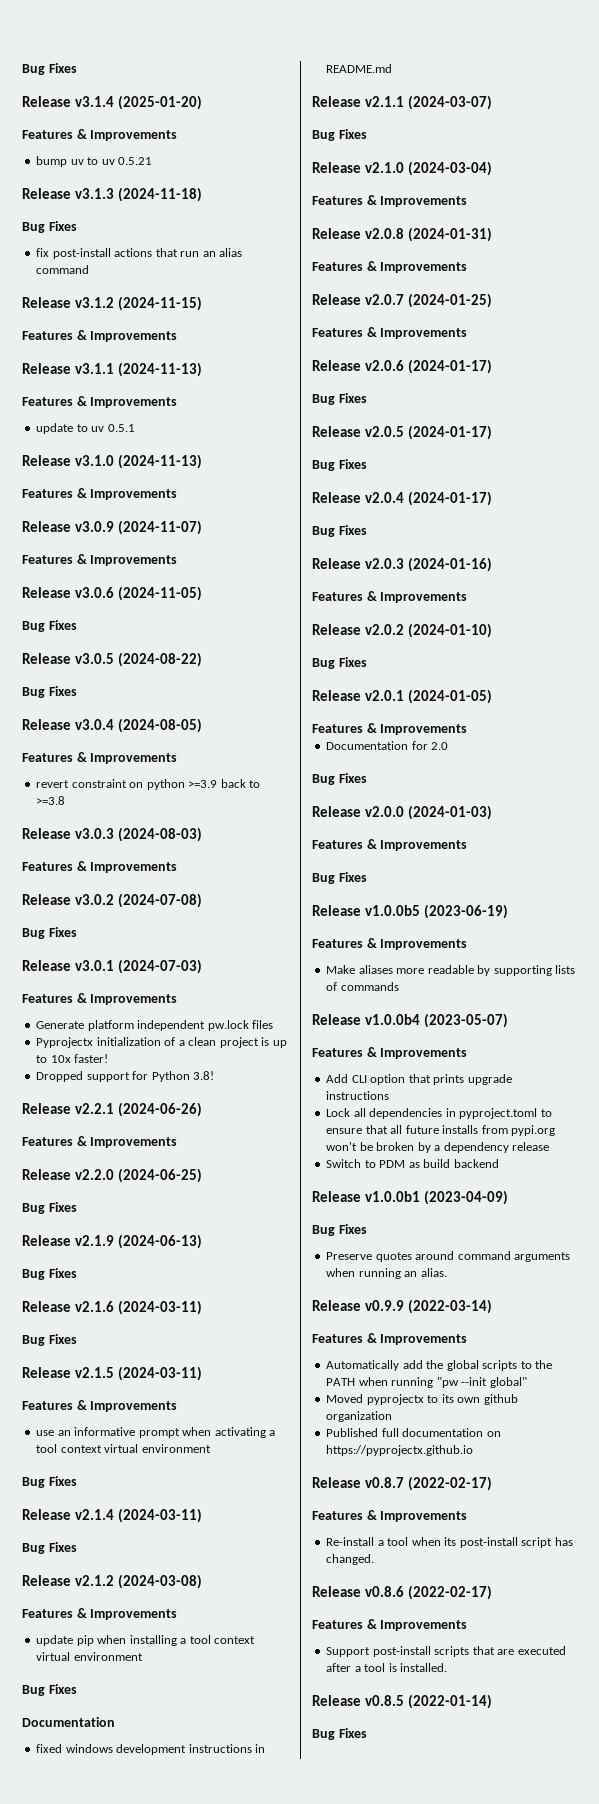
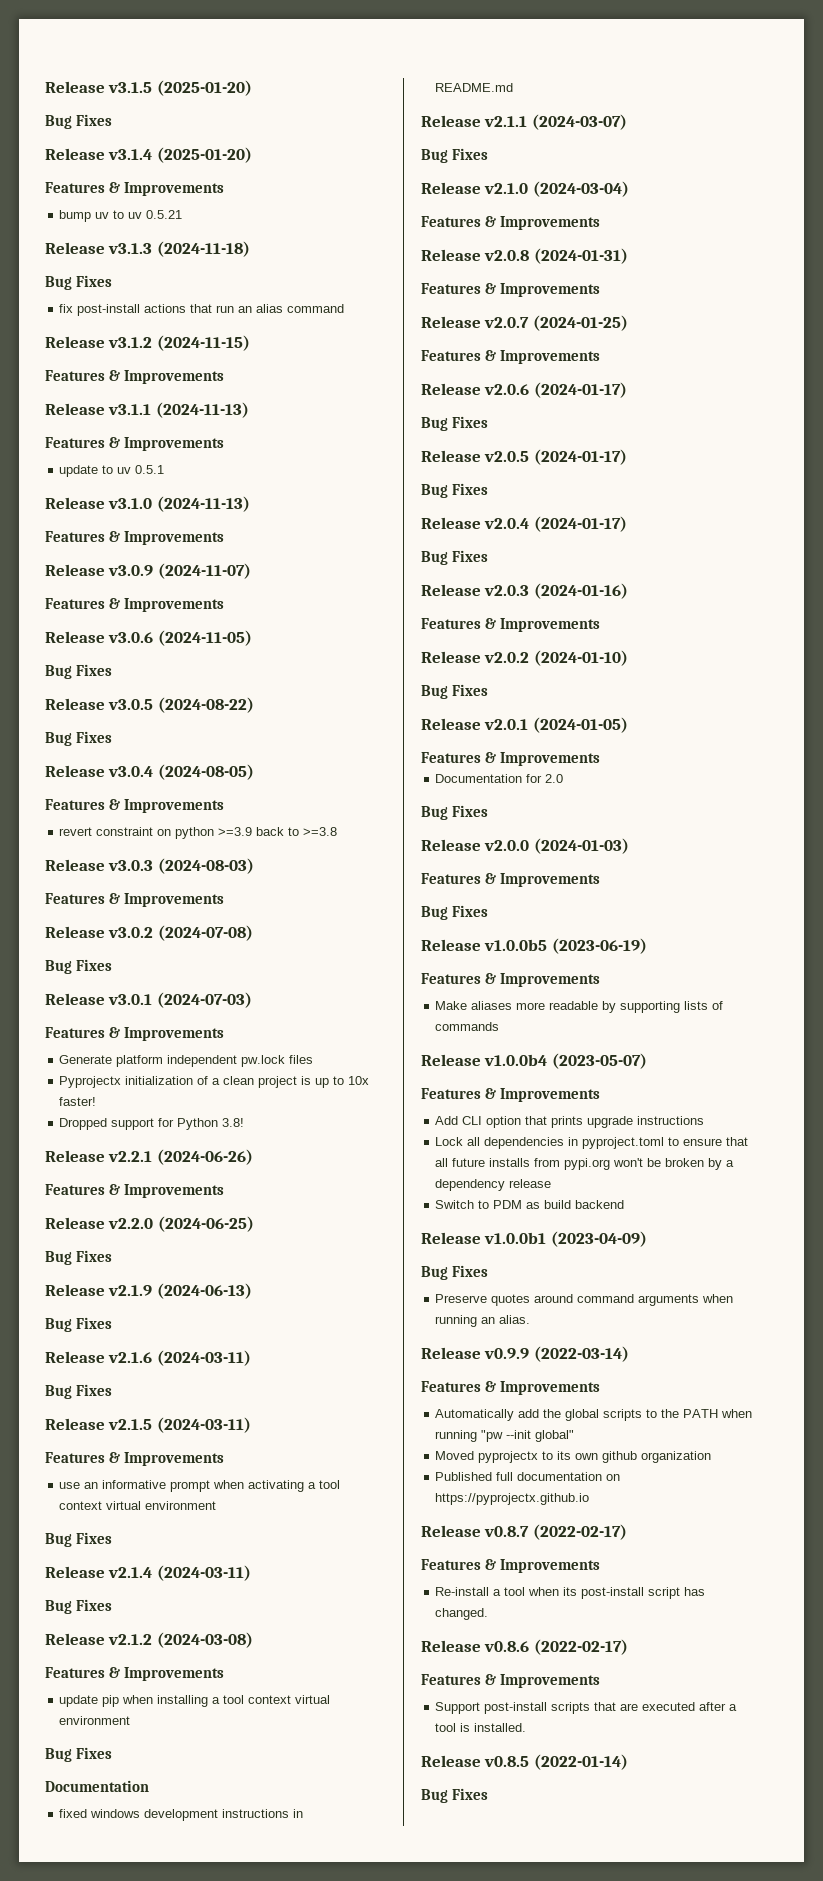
(22, 69) none -> [45,80,252,96] Release v3.1.5 (2025-01-20) //

